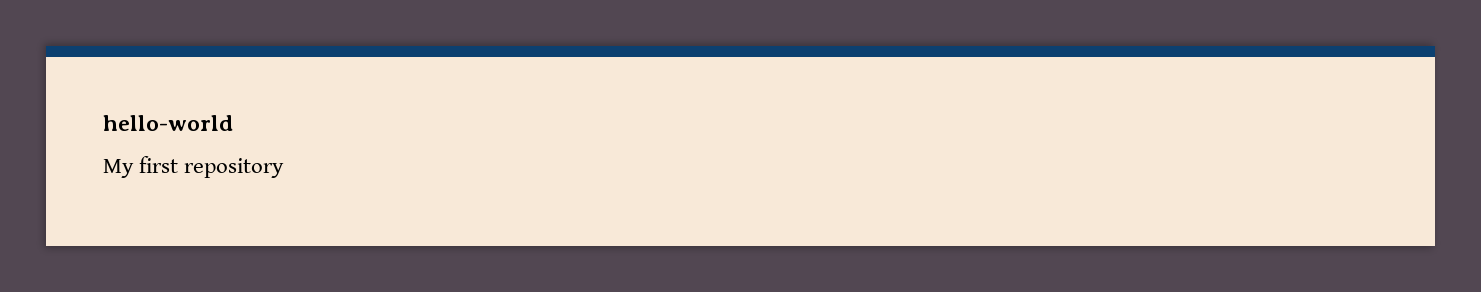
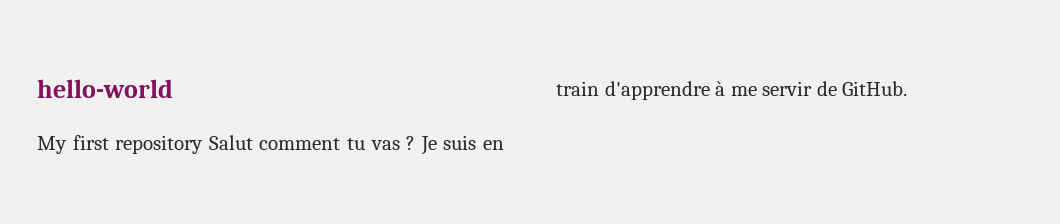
(285, 168) none -> [208,135,505,155] [556,81,908,100] Salut comment tu vas ? Je suis en train d'apprendre à me servir de GitHub.

